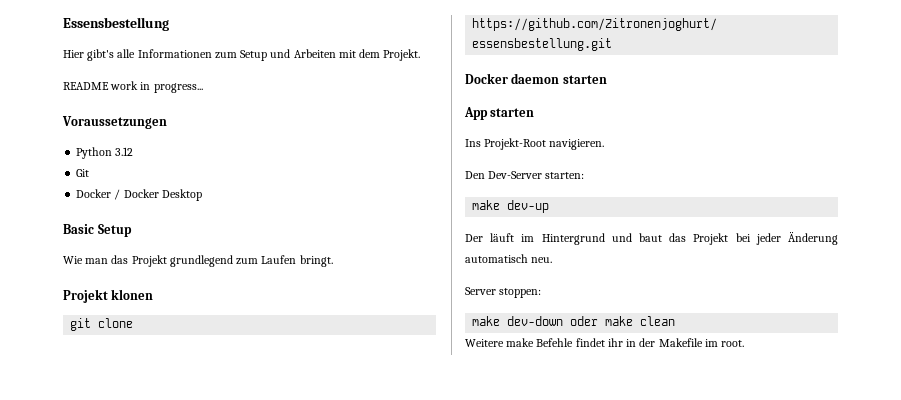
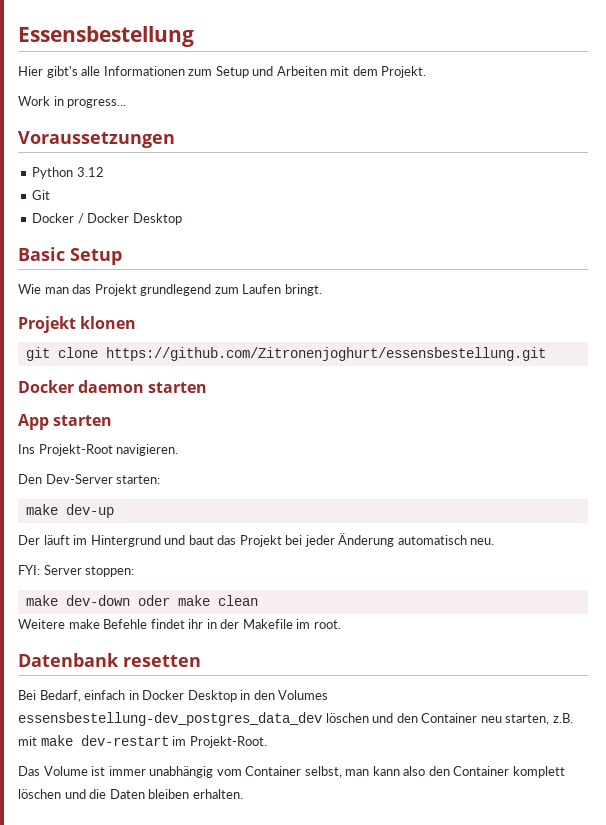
[63,81,139,90] README work -> [18,96,50,106] Work
(553, 260) none -> [18,565,40,575] FYI:
(745, 343) none -> [18,653,201,667] [18,690,329,702] [18,712,573,726] [18,735,267,748] [18,766,565,778] [18,789,243,799] // Datenbank resetten // Bei Bedarf, einfach in Docker Desktop in den Volumes essensbestellung-dev_postgres_data_dev löschen und den Container neu starten, z.B. mit make dev-restart im Projekt-Root. // Das Volume ist immer unabhängig vom Container selbst, man kann also den Container komplett löschen und die Daten bleiben erhalten.

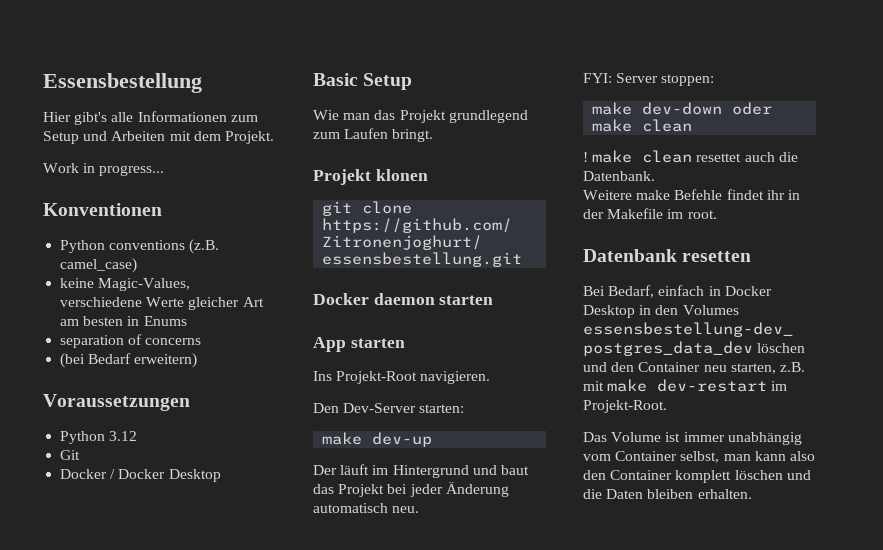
(127, 103) none -> [43,203,162,216] [60,239,220,254] [60,258,138,273] [60,278,191,291] [60,297,264,310] [60,316,187,326] [60,334,202,348] [60,353,198,368] // Konventionen // Python conventions (z.B. camel_case) // keine Magic-Values, verschiedene Werte gleicher Art am besten in Enums // separation of concerns // (bei Bedarf erweitern)
(258, 600) none -> [583,150,798,163] [583,171,655,181] // ! make clean resettet auch die Datenbank.

